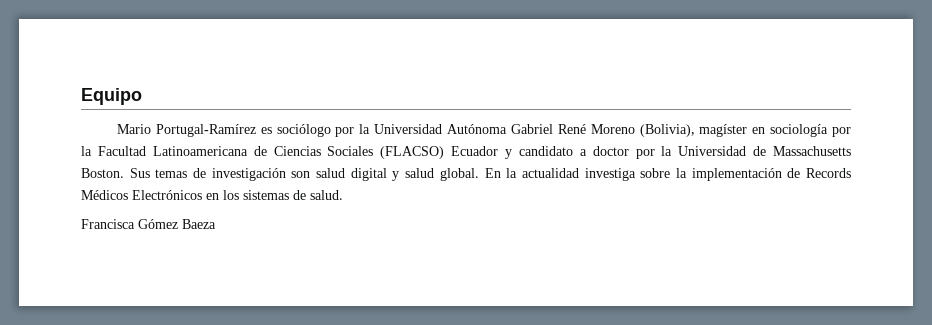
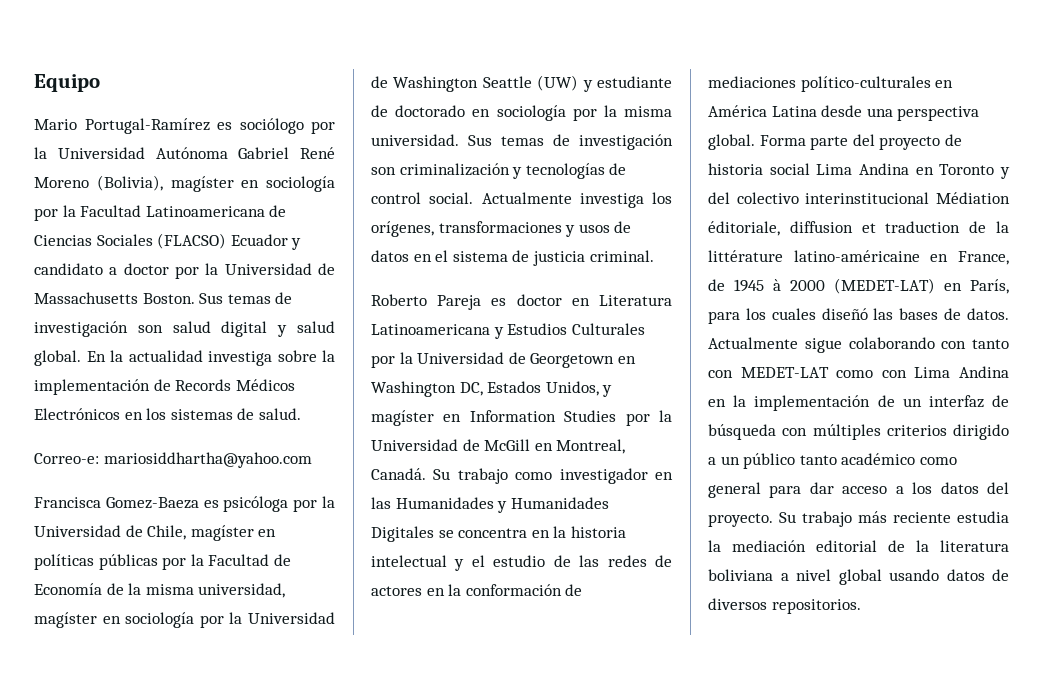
(343, 195) none -> [34,452,312,468] // Correo-e: mariosiddhartha@yahoo.com
[138,219,216,229] Gómez Baeza -> [105,496,336,512] [34,525,277,541] [34,554,291,570] [34,583,286,598] [34,612,335,628] [371,75,672,92] [371,105,672,121] [371,134,673,150] [371,163,627,179] [371,192,672,208] [371,221,632,237] [371,250,654,266] [371,294,672,310] [371,323,645,339] [371,352,636,368] [371,381,613,397] [371,410,672,426] [371,439,626,454] [371,468,673,484] [371,497,609,513] [371,526,626,542] [371,555,672,571] [371,584,583,596] [708,76,954,92] [708,105,980,121] [708,134,962,150] [708,163,1010,179] [708,192,1010,204] [708,221,1009,236] [708,250,1009,265] [708,278,1009,294] [708,308,1009,324] [708,337,1009,353] [708,366,1009,378] [708,395,1009,411] [708,424,1009,440] [708,453,957,469] [708,482,1009,498] [708,511,1009,527] [708,540,1009,552] [708,569,1009,585] [708,598,861,614] Gomez-Baeza es psicóloga por la Universidad de Chile, magíster en políticas públicas por la Facultad de Economía de la misma universidad, magíster en sociología por la Universidad de Washington Seattle (UW) y estudiante de doctorado en sociología por la misma universidad. Sus temas de investigación son criminalización y tecnologías de control social. Actualmente investiga los orígenes, transformaciones y usos de datos en el sistema de justicia criminal. // Roberto Pareja es doctor en Literatura Latinoamericana y Estudios Culturales por la Universidad de Georgetown en Washington DC, Estados Unidos, y magíster en Information Studies por la Universidad de McGill en Montreal, Canadá. Su trabajo como investigador en las Humanidades y Humanidades Digitales se concentra en la historia intelectual y el estudio de las redes de actores en la conformación de mediaciones político-culturales en América Latina desde una perspectiva global. Forma parte del proyecto de historia social Lima Andina en Toronto y del colectivo interinstitucional Médiation éditoriale, diffusion et traduction de la littérature latino-américaine en France, de 1945 à 2000 (MEDET-LAT) en París, para los cuales diseñó las bases de datos. Actualmente sigue colaborando con tanto con MEDET-LAT como con Lima Andina en la implementación de un interfaz de búsqueda con múltiples criterios dirigido a un público tanto académico como general para dar acceso a los datos del proyecto. Su trabajo más reciente estudia la mediación editorial de la literatura boliviana a nivel global usando datos de diversos repositorios.

